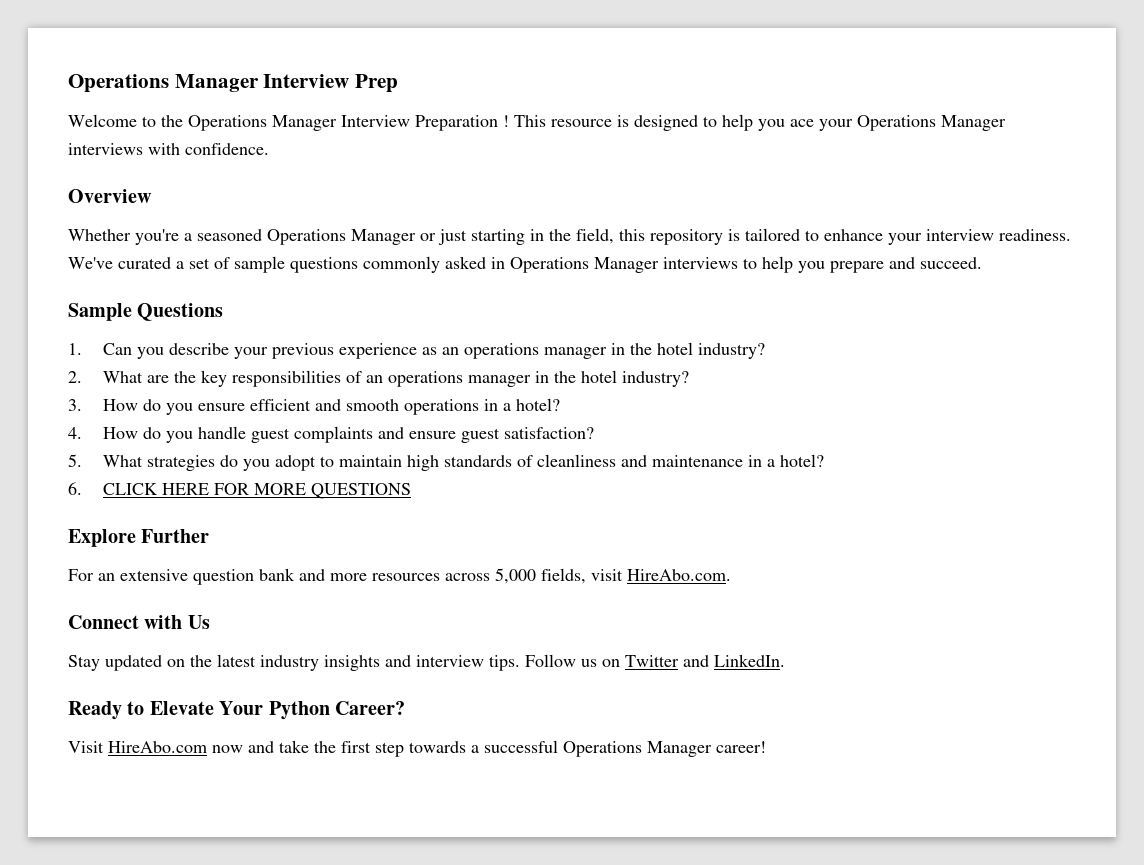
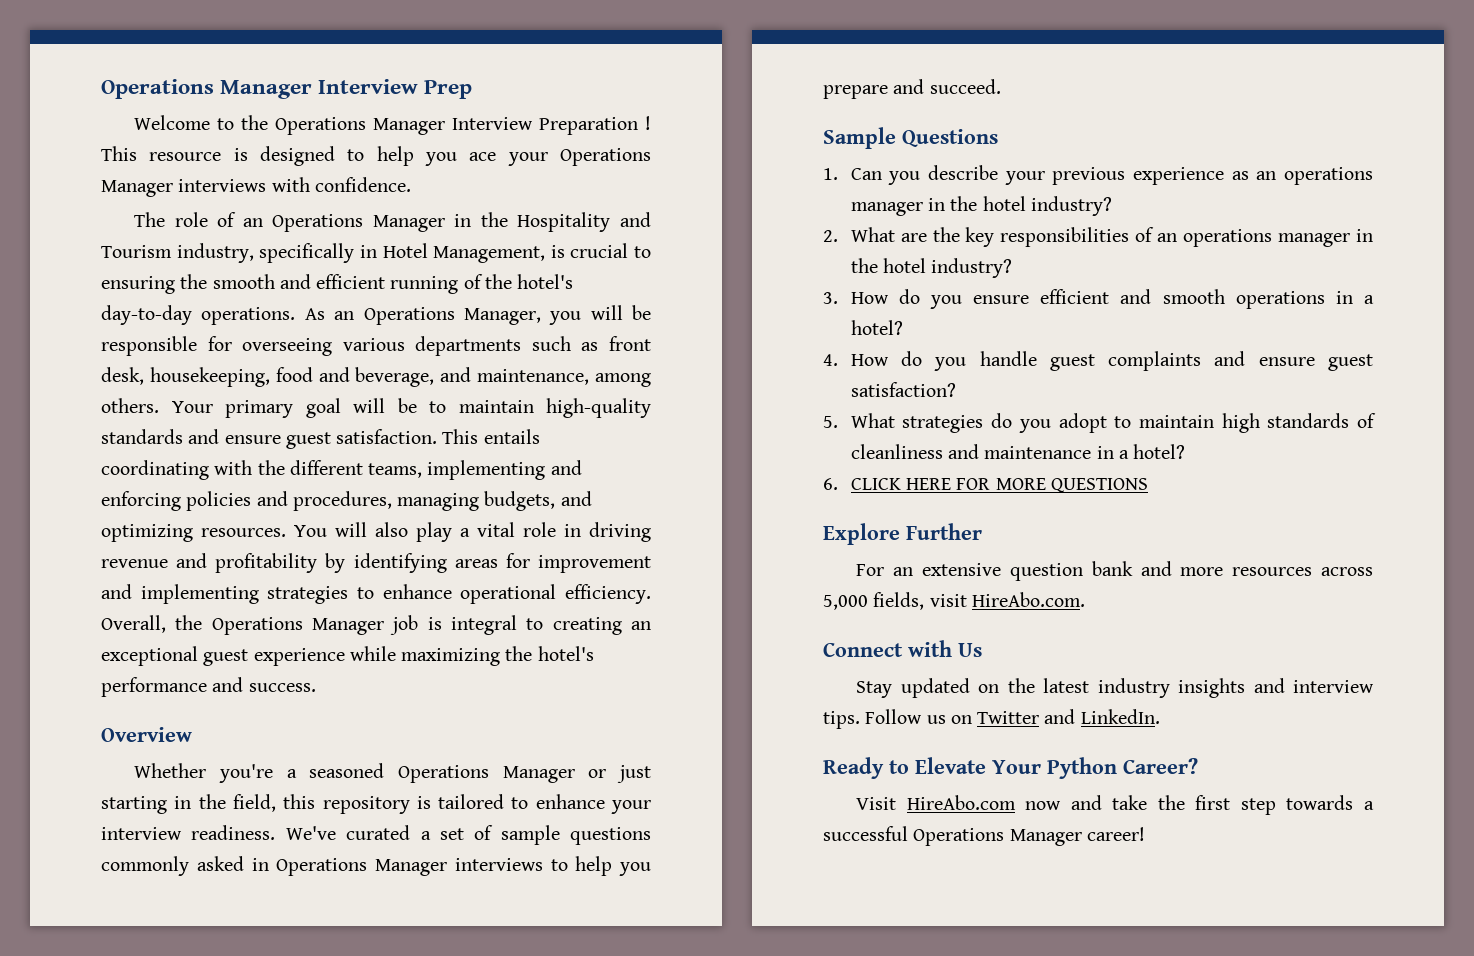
(269, 149) none -> [134,212,651,232] [101,243,651,263] [101,274,574,294] [101,305,651,325] [101,336,651,356] [101,367,651,387] [101,398,651,418] [101,429,540,449] [101,460,582,480] [101,491,592,511] [101,522,651,542] [101,553,651,573] [101,584,651,604] [101,615,651,635] [101,646,594,666] [101,677,316,697] // The role of an Operations Manager in the Hospitality and Tourism industry, specifically in Hotel Management, is crucial to ensuring the smooth and efficient running of the hotel's day-to-day operations. As an Operations Manager, you will be responsible for overseeing various departments such as front desk, housekeeping, food and beverage, and maintenance, among others. Your primary goal will be to maintain high-quality standards and ensure guest satisfaction. This entails coordinating with the different teams, implementing and enforcing policies and procedures, managing budgets, and optimizing resources. You will also play a vital role in driving revenue and profitability by identifying areas for improvement and implementing strategies to enhance operational efficiency. Overall, the Operations Manager job is integral to creating an exceptional guest experience while maximizing the hotel's performance and success.

